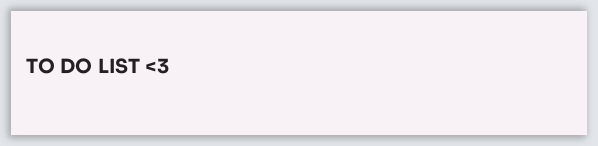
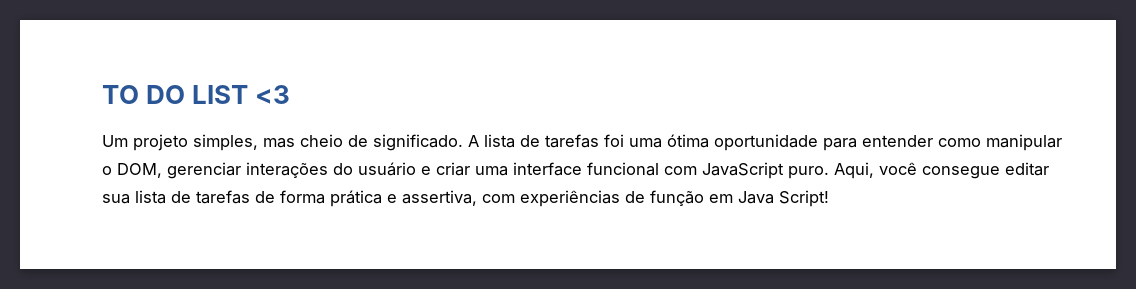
(169, 66) none -> [102,134,1062,151] [102,162,1049,179] [102,190,829,207] // Um projeto simples, mas cheio de significado. A lista de tarefas foi uma ótima oportunidade para entender como manipular o DOM, gerenciar interações do usuário e criar uma interface funcional com JavaScript puro. Aqui, você consegue editar sua lista de tarefas de forma prática e assertiva, com experiências de função em Java Script!

